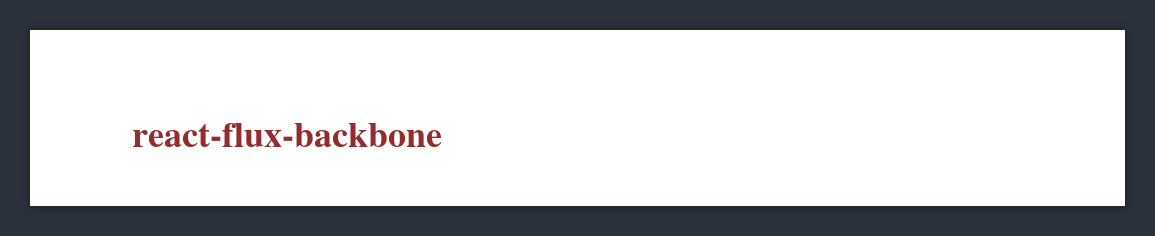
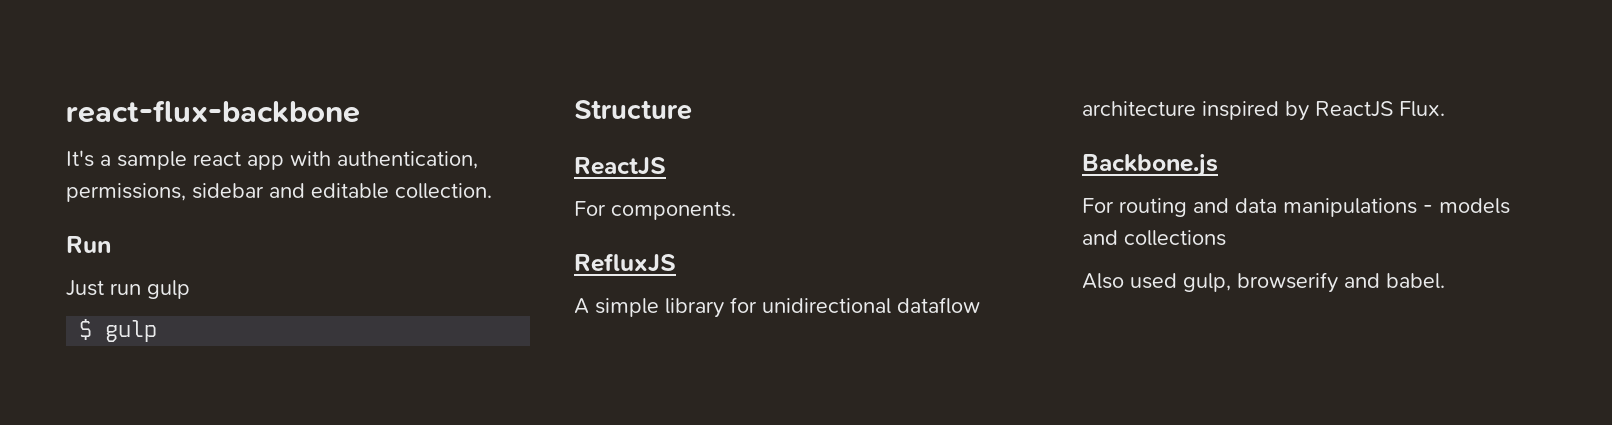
(442, 135) none -> [66,150,478,170] [66,183,492,202] [66,236,111,253] [66,280,190,299] [79,319,158,342] [574,100,692,120] [574,157,666,176] [574,201,736,220] [574,253,676,273] [574,297,980,318] [1082,101,1445,121] [1082,154,1218,177] [1082,198,1510,217] [1082,230,1226,246] [1082,272,1445,293] // It's a sample react app with authentication, permissions, sidebar and editable collection. // Run // Just run gulp // $ gulp // Structure // ReactJS // For components. // RefluxJS // A simple library for unidirectional dataflow architecture inspired by ReactJS Flux. // Backbone.js // For routing and data manipulations - models and collections // Also used gulp, browserify and babel.

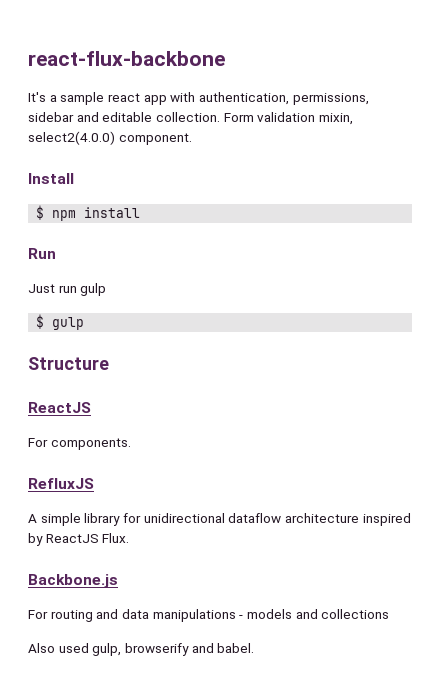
(492, 191) none -> [223,112,353,125] [28,131,192,145] [28,173,74,184] [36,205,141,221] Form validation mixin, select2(4.0.0) component. // Install // $ npm install

